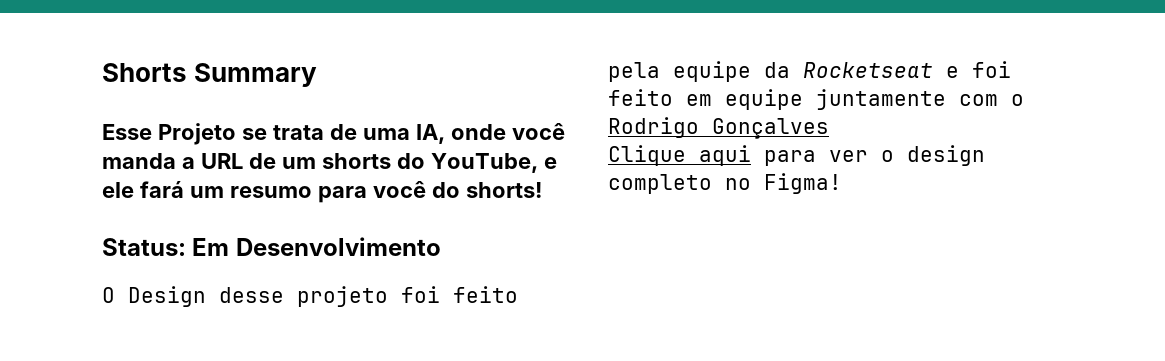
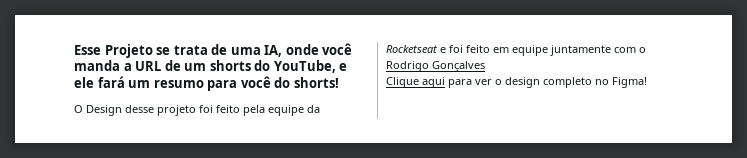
[102,63,318,87] Shorts Summary // -> (74, 50) none
[102,237,441,256] // Status: Em Desenvolvimento -> (339, 82) none

